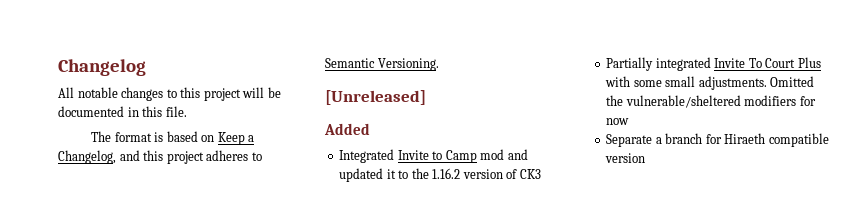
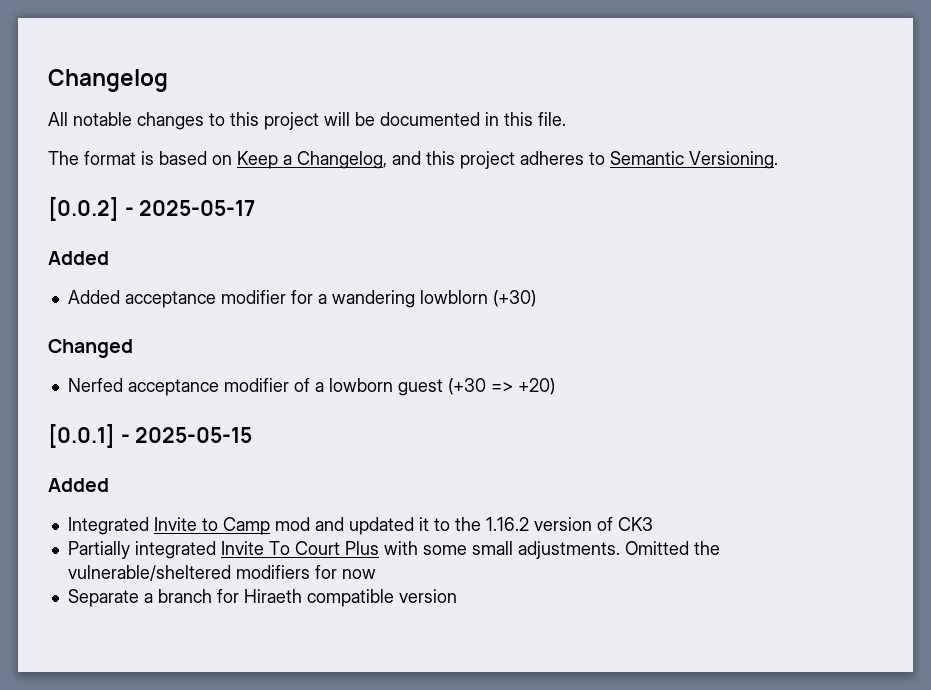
[325,90,426,105] [Unreleased] -> [48,197,256,221] [48,251,109,265] [67,290,536,308] [48,339,133,358] [67,378,555,396] [48,424,253,448] [0.0.2] - 2025-05-17 // Added // Added acceptance modifier for a wandering lowblorn (+30) // Changed // Nerfed acceptance modifier of a lowborn guest (+30 => +20) // [0.0.1] - 2025-05-15

